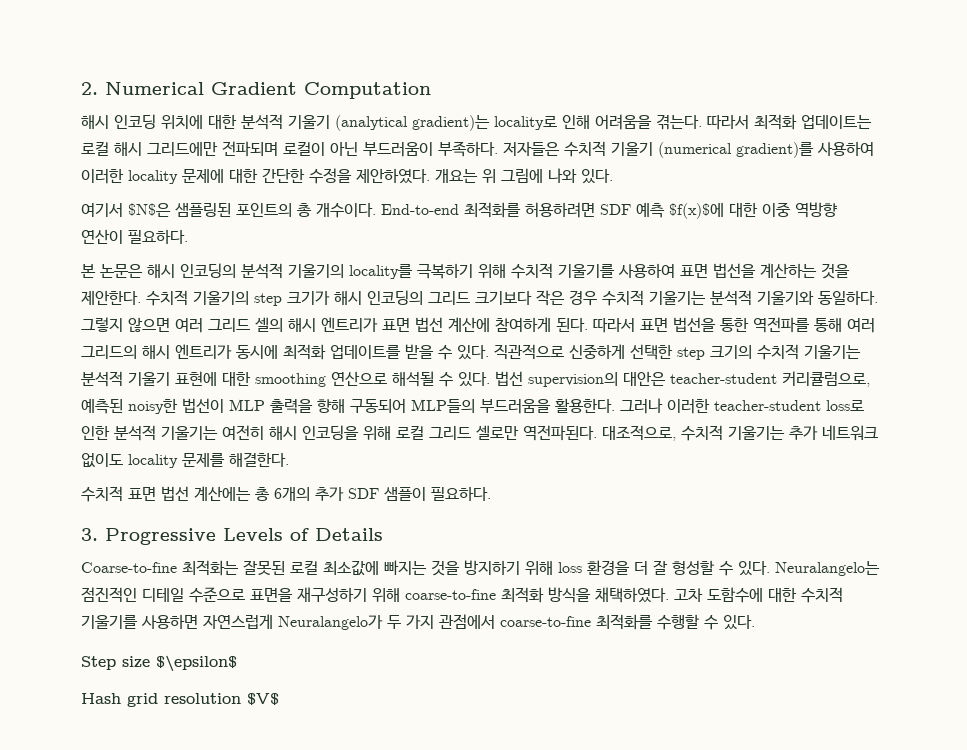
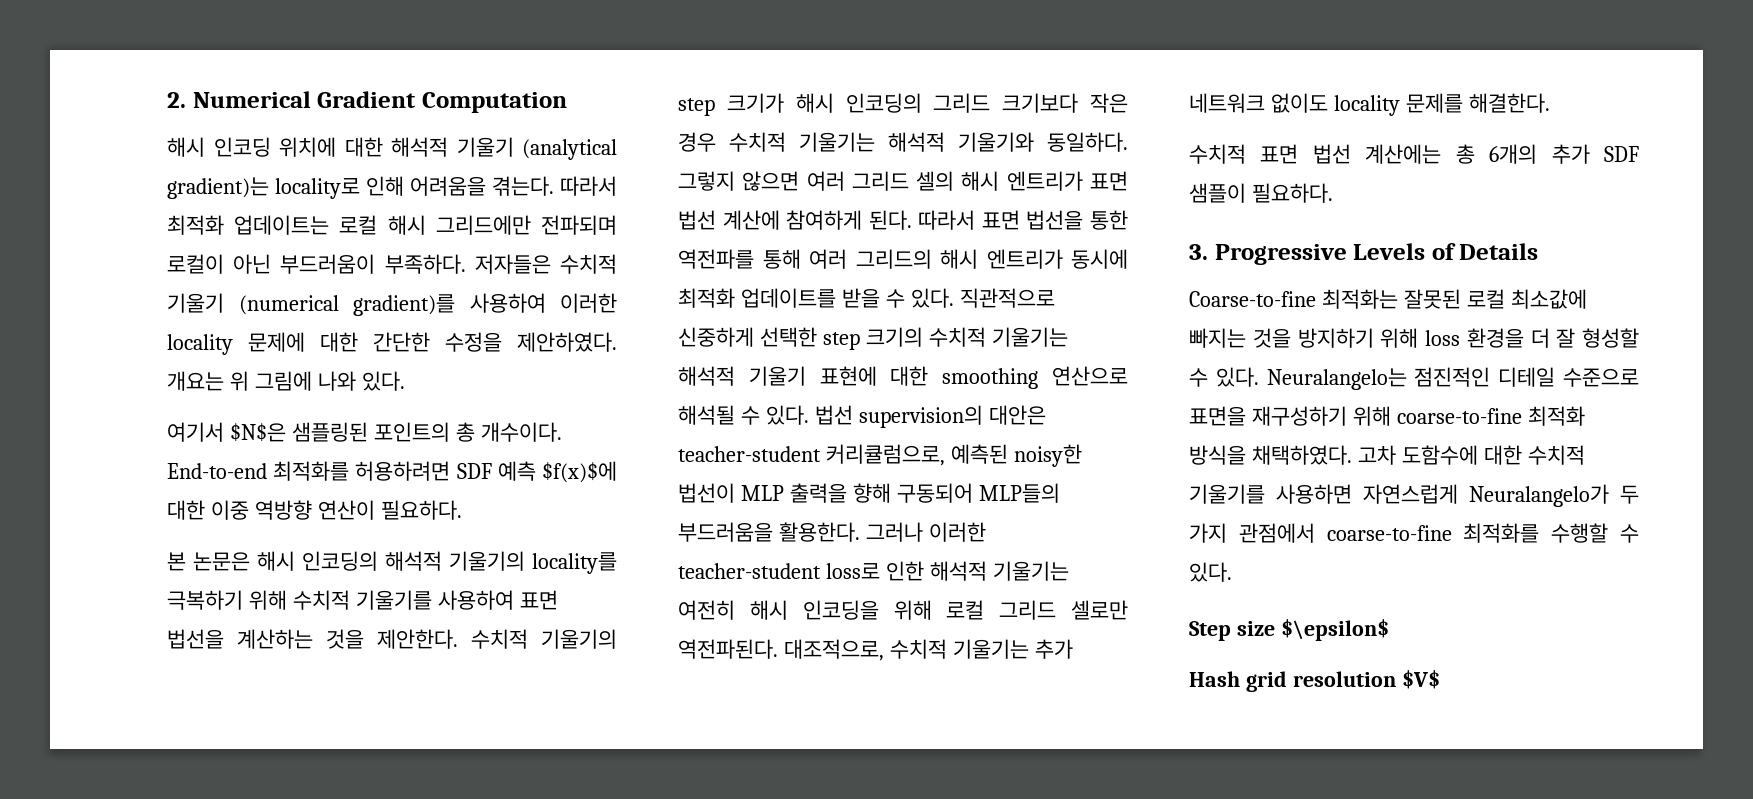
[241,114,283,130] 분석적 -> [391,137,448,157] 해석적
[241,263,283,279] 분석적 -> [385,551,442,571] 해석적
[710,290,752,306] 분석적 -> [888,132,945,152] 해석적
[81,371,123,387] 분석적 -> [678,366,735,386] 해석적
[114,425,156,441] 분석적 -> [929,561,987,581] 해석적

